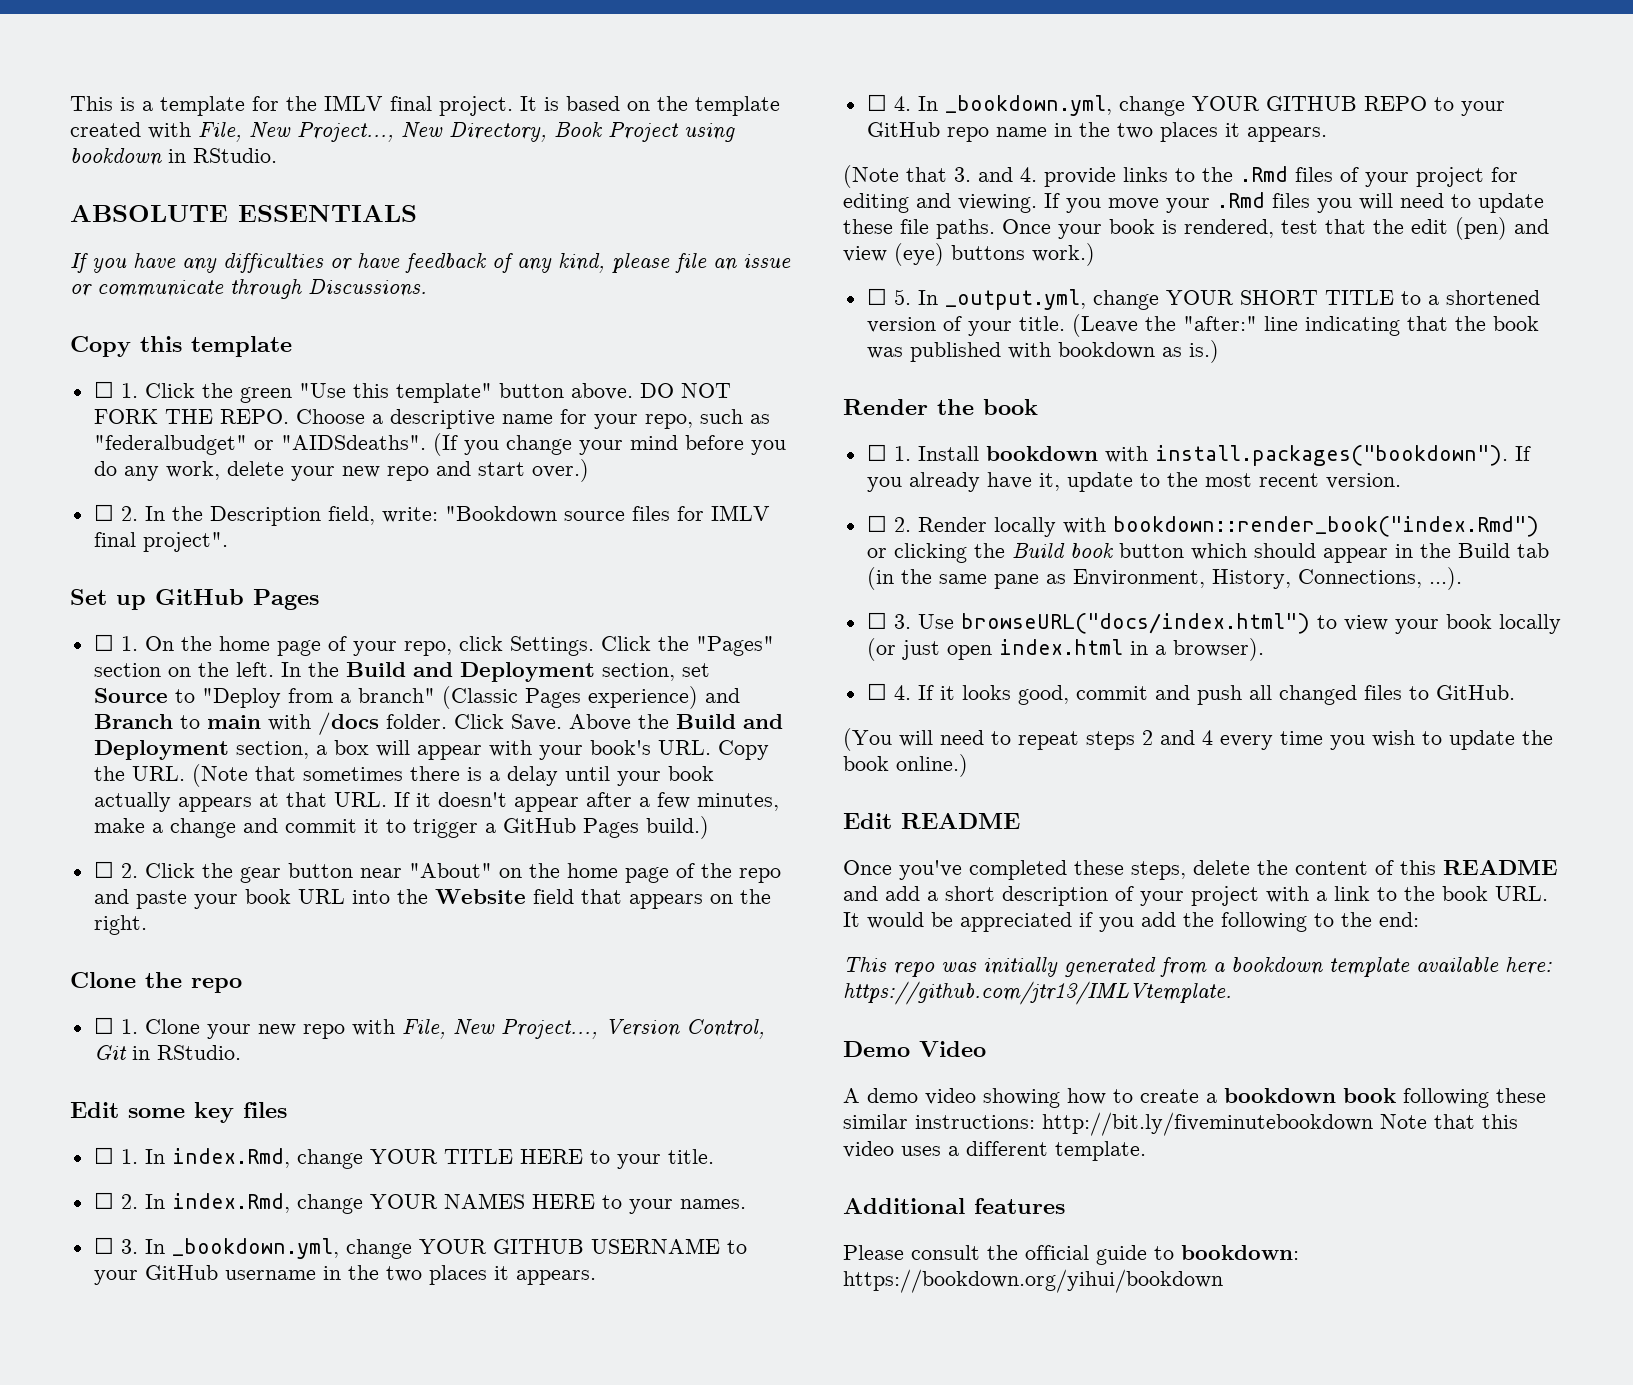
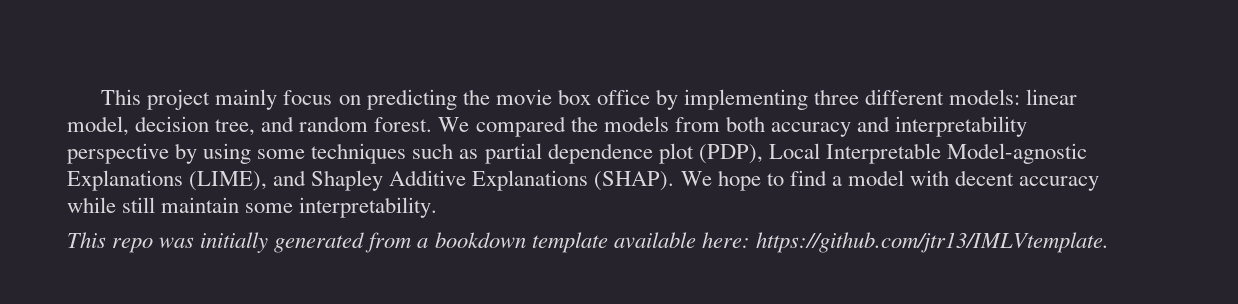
[70,95,780,116] [70,122,735,142] [70,148,277,166] [70,205,417,222] [70,253,791,273] [70,279,427,299] [70,336,292,357] [93,381,731,403] [93,409,770,429] [93,433,786,456] [93,459,589,482] [93,504,770,526] [93,532,228,552] [70,589,319,610] [93,634,774,656] [93,662,710,682] [93,686,740,709] [93,712,783,735] [93,740,769,760] [93,764,714,787] [93,792,779,812] [93,816,709,839] [93,861,781,883] [93,889,771,909] [93,915,147,935] [70,972,242,993] [93,1017,765,1039] [93,1045,241,1061] [70,1102,287,1123] [93,1147,714,1169] [93,1192,746,1214] [93,1237,747,1259] [93,1265,596,1285] [866,94,1505,116] [866,122,1327,142] [843,165,1518,188] [843,192,1544,213] [843,217,1549,240] [843,243,1095,266] [866,288,1540,310] [866,314,1539,337] [866,340,1219,363] [843,399,1038,415] [866,444,1531,466] [866,472,1401,492] [866,515,1539,537] [866,543,1549,563] [866,567,1462,590] [866,612,1561,634] [866,638,1264,661] [866,683,1515,705] [843,728,1553,751] [843,754,968,777] [843,813,1020,829] [843,860,1558,880] [843,886,1548,906] [843,912,1419,932] This is a template for the IMLV final project. It is based on the template created with File, New Project..., New Directory, Book Project using bookdown in RStudio. // ABSOLUTE ESSENTIALS // If you have any difficulties or have feedback of any kind, please file an issue or communicate through Discussions. // Copy this template // ☐ 1. Click the green "Use this template" button above. DO NOT FORK THE REPO. Choose a descriptive name for your repo, such as "federalbudget" or "AIDSdeaths". (If you change your mind before you do any work, delete your new repo and start over.) // ☐ 2. In the Description field, write: "Bookdown source files for IMLV final project". // Set up GitHub Pages // ☐ 1. On the home page of your repo, click Settings. Click the "Pages" section on the left. In the Build and Deployment section, set Source to "Deploy from a branch" (Classic Pages experience) and Branch to main with /docs folder. Click Save. Above the Build and Deployment section, a box will appear with your book's URL. Copy the URL. (Note that sometimes there is a delay until your book actually appears at that URL. If it doesn't appear after a few minutes, make a change and commit it to trigger a GitHub Pages build.) // ☐ 2. Click the gear button near "About" on the home page of the repo and paste your book URL into the Website field that appears on the right. // Clone the repo // ☐ 1. Clone your new repo with File, New Project..., Version Control, Git in RStudio. // Edit some key files // ☐ 1. In index.Rmd, change YOUR TITLE HERE to your title. // ☐ 2. In index.Rmd, change YOUR NAMES HERE to your names. // ☐ 3. In _bookdown.yml, change YOUR GITHUB USERNAME to your GitHub username in the two places it appears. // ☐ 4. In _bookdown.yml, change YOUR GITHUB REPO to your GitHub repo name in the two places it appears. // (Note that 3. and 4. provide links to the .Rmd files of your project for editing and viewing. If you move your .Rmd files you will need to update these file paths. Once your book is rendered, test that the edit (pen) and view (eye) buttons work.) // ☐ 5. In _output.yml, change YOUR SHORT TITLE to a shortened version of your title. (Leave the "after:" line indicating that the book was published with bookdown as is.) // Render the book // ☐ 1. Install bookdown with install.packages("bookdown"). If you already have it, update to the most recent version. // ☐ 2. Render locally with bookdown::render_book("index.Rmd") or clicking the Build book button which should appear in the Build tab (in the same pane as Environment, History, Connections, ...). // ☐ 3. Use browseURL("docs/index.html") to view your book locally (or just open index.html in a browser). // ☐ 4. If it looks good, commit and push all changed files to GitHub. // (You will need to repeat steps 2 and 4 every time you wish to update the book online.) // Edit README // Once you've completed these steps, delete the content of this README and add a short description of your project with a link to the book URL. It would be appreciated if you add the following to the end: -> [101,89,1078,110] [67,116,1028,137] [67,143,1087,164] [67,170,1100,191] [67,197,438,218] This project mainly focus on predicting the movie box office by implementing three different models: linear model, decision tree, and random forest. We compared the models from both accuracy and interpretability perspective by using some techniques such as partial dependence plot (PDP), Local Interpretable Model-agnostic Explanations (LIME), and Shapley Additive Explanations (SHAP). We hope to find a model with decent accuracy while still maintain some interpretability.
[843,1041,986,1057] [843,1088,1546,1108] [843,1112,1518,1136] [843,1141,1146,1161] [843,1198,1065,1214] [843,1245,1299,1265] [843,1269,1223,1293] // Demo Video // A demo video showing how to create a bookdown book following these similar instructions: http://bit.ly/fiveminutebookdown Note that this video uses a different template. // Additional features // Please consult the official guide to bookdown: https://bookdown.org/yihui/bookdown -> (1109, 242) none

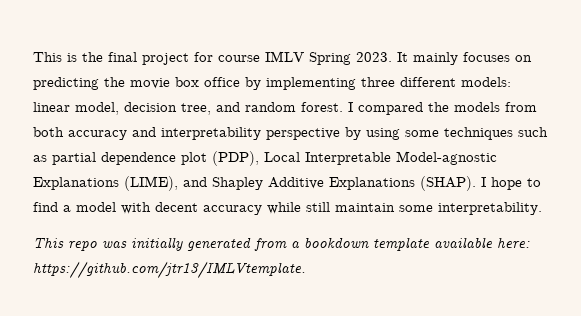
[101,89,333,110] This project mainly focus -> [33,51,510,65] This is the final project for course IMLV Spring 2023. It mainly focuses
[438,117,470,132] We -> [348,102,353,112] I
[680,171,712,186] We -> [481,177,486,187] I

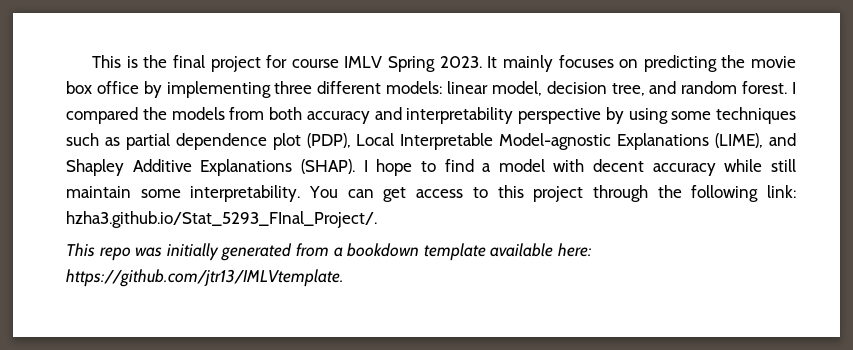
(542, 208) none -> [309,185,796,202] [66,211,377,228] You can get access to this project through the following link: hzha3.github.io/Stat_5293_FInal_Project/.

